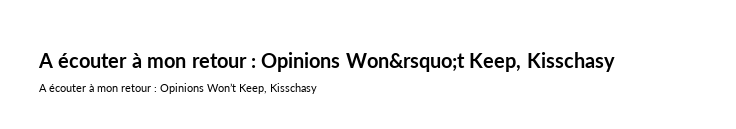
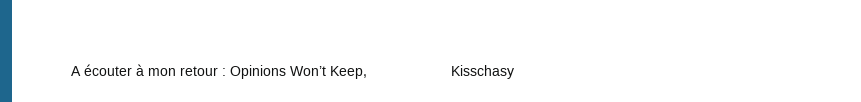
[38,52,615,72] [39,83,204,94] A écouter à mon retour : Opinions Won&rsquo;t Keep, Kisschasy // A écouter à mon retour : Opinions -> [71,64,286,79] A écouter à mon retour : Opinions

